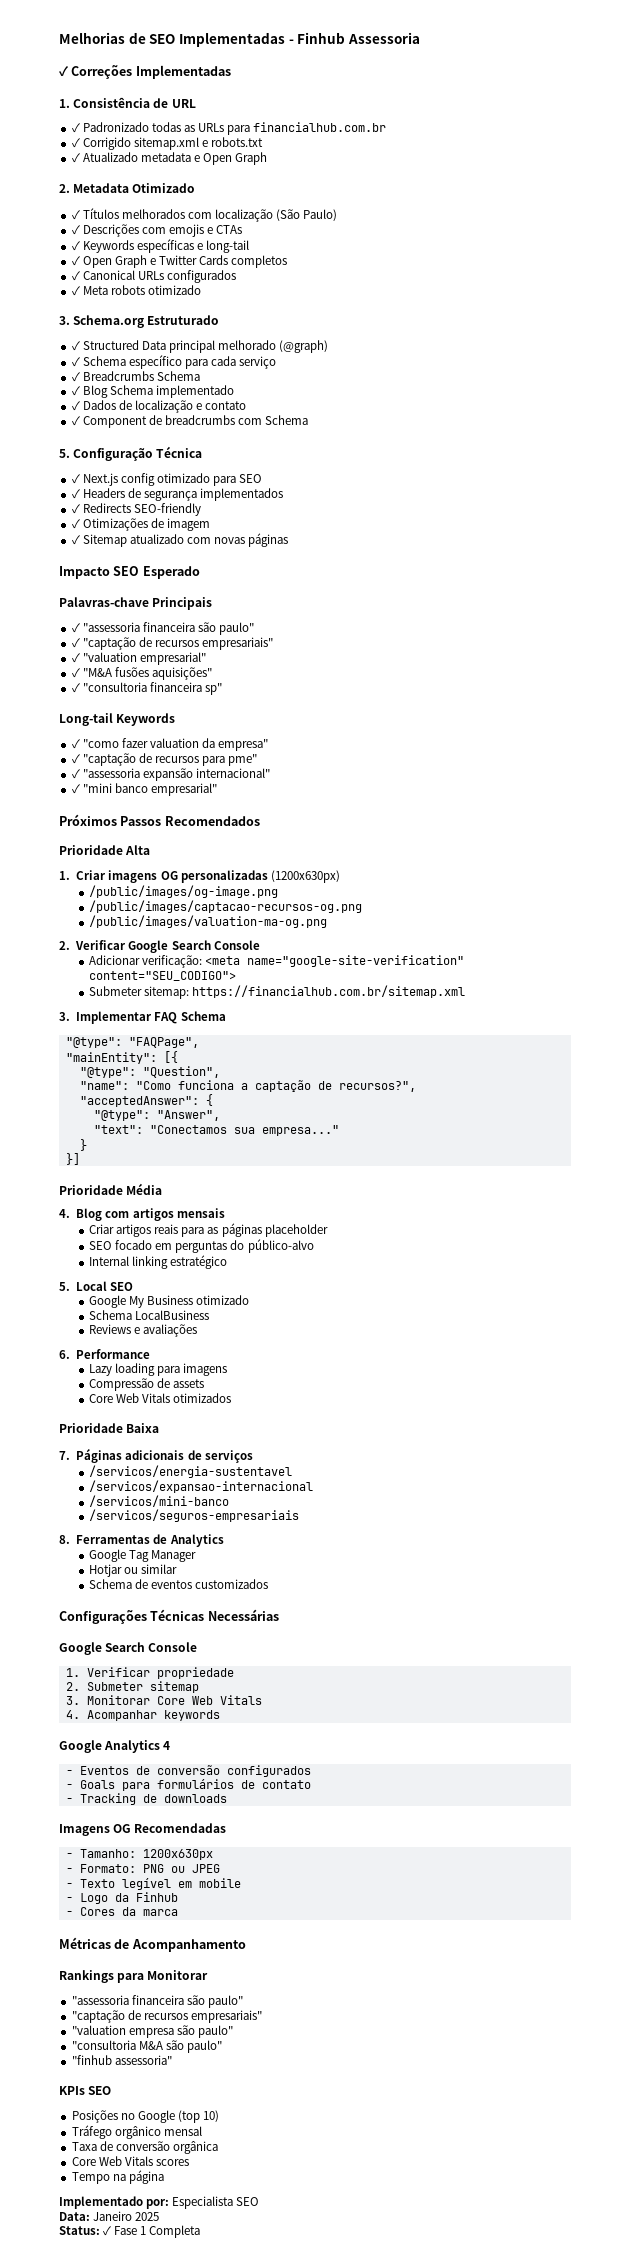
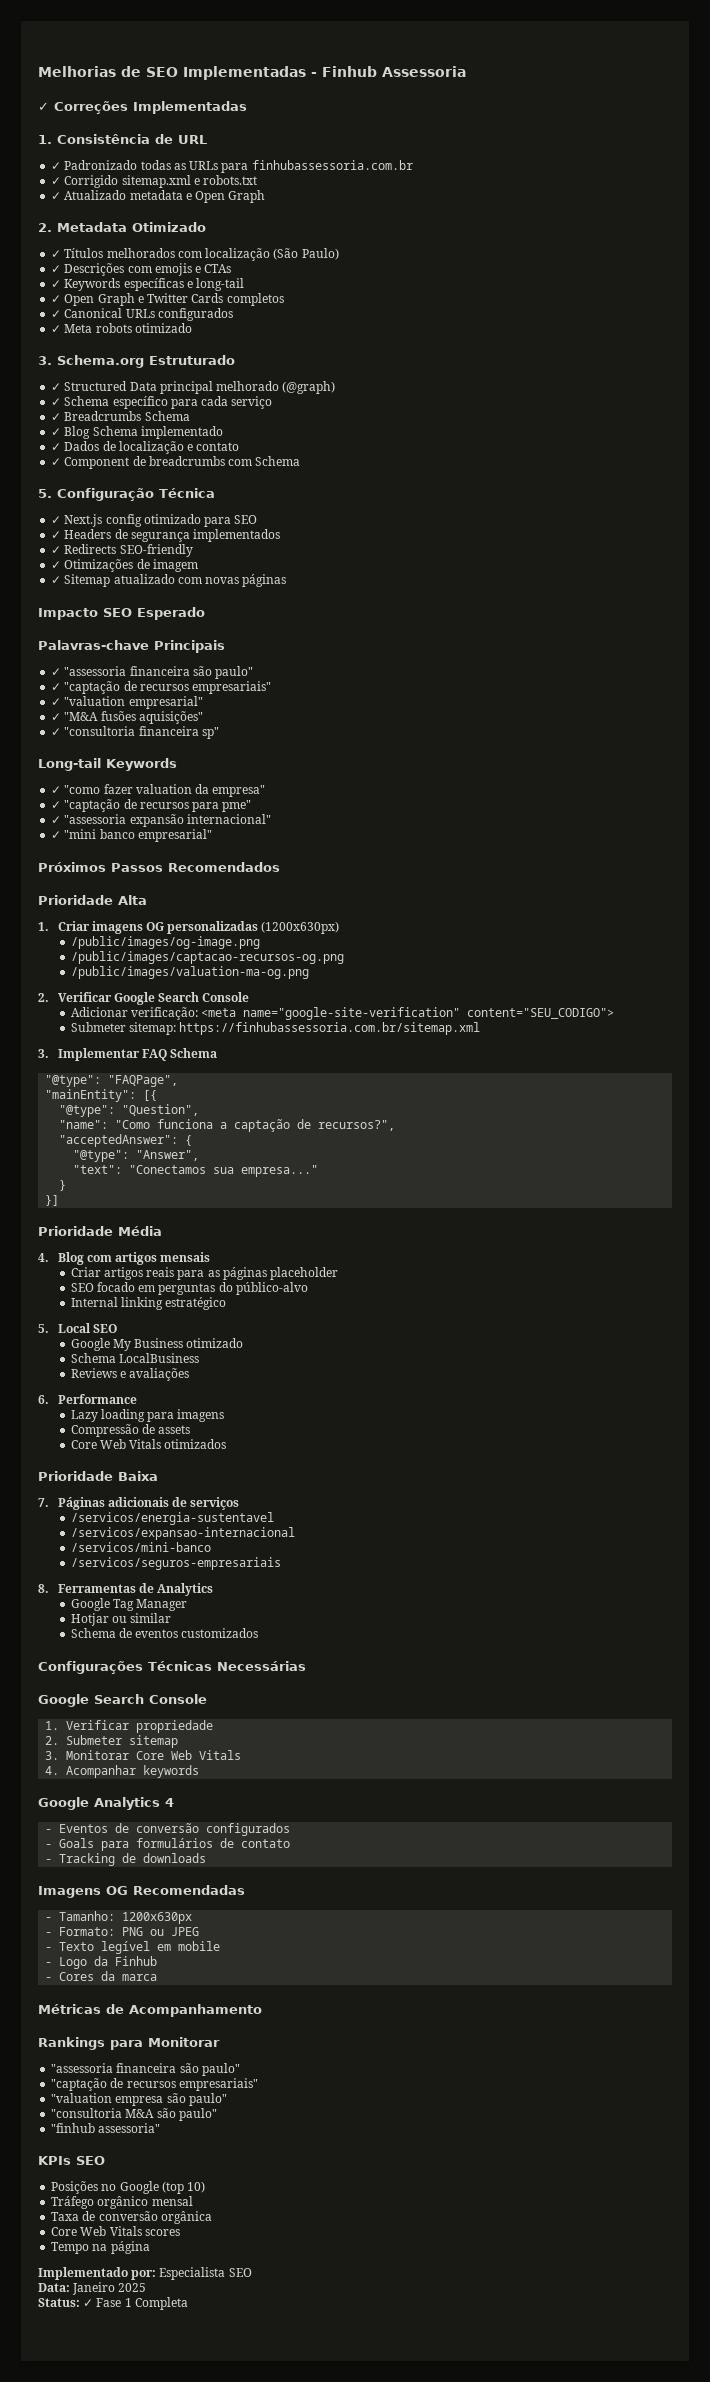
[253,122,387,132] financialhub.com.br -> [251,160,413,170] finhubassessoria.com.br
[192,985,466,998] https://financialhub.com.br/sitemap.xml -> [179,1022,481,1035] https://finhubassessoria.com.br/sitemap.xml

